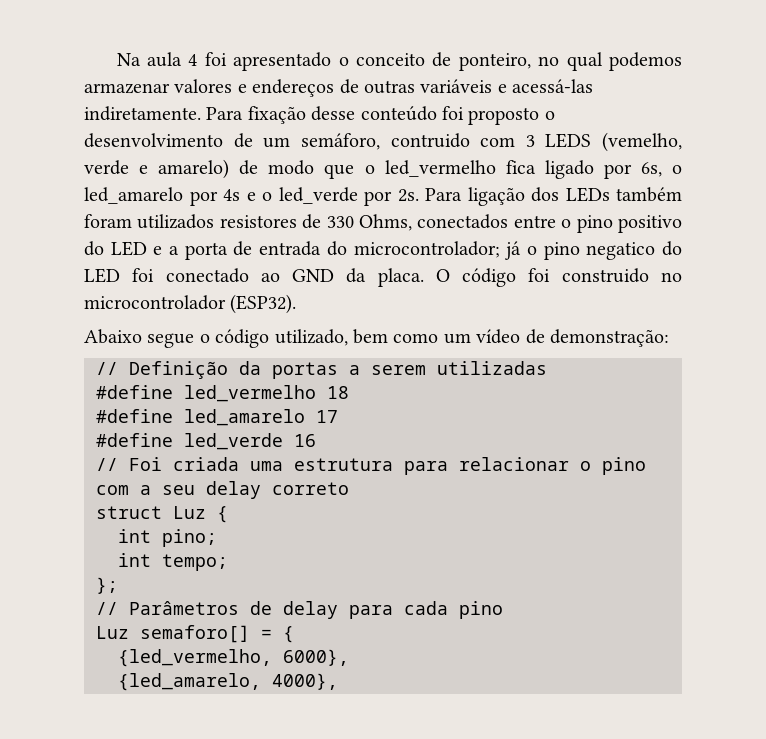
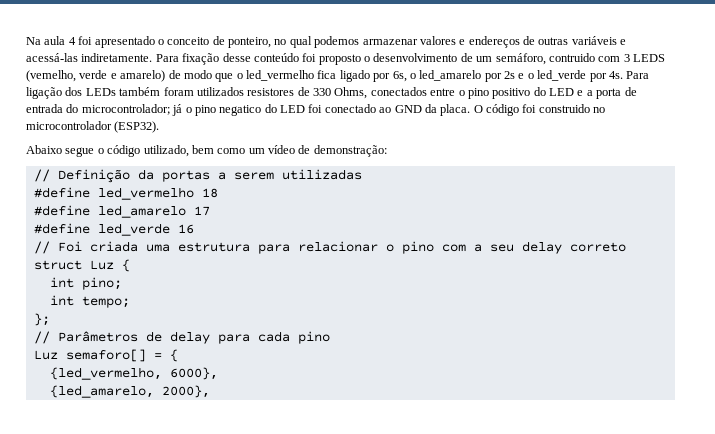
[223,189,240,201] 4s -> [504,71,515,79] 2s
[397,189,419,202] 2s. -> [608,71,623,79] 4s.
[272,673,338,690] 4000}, -> [161,385,210,398] 2000},

